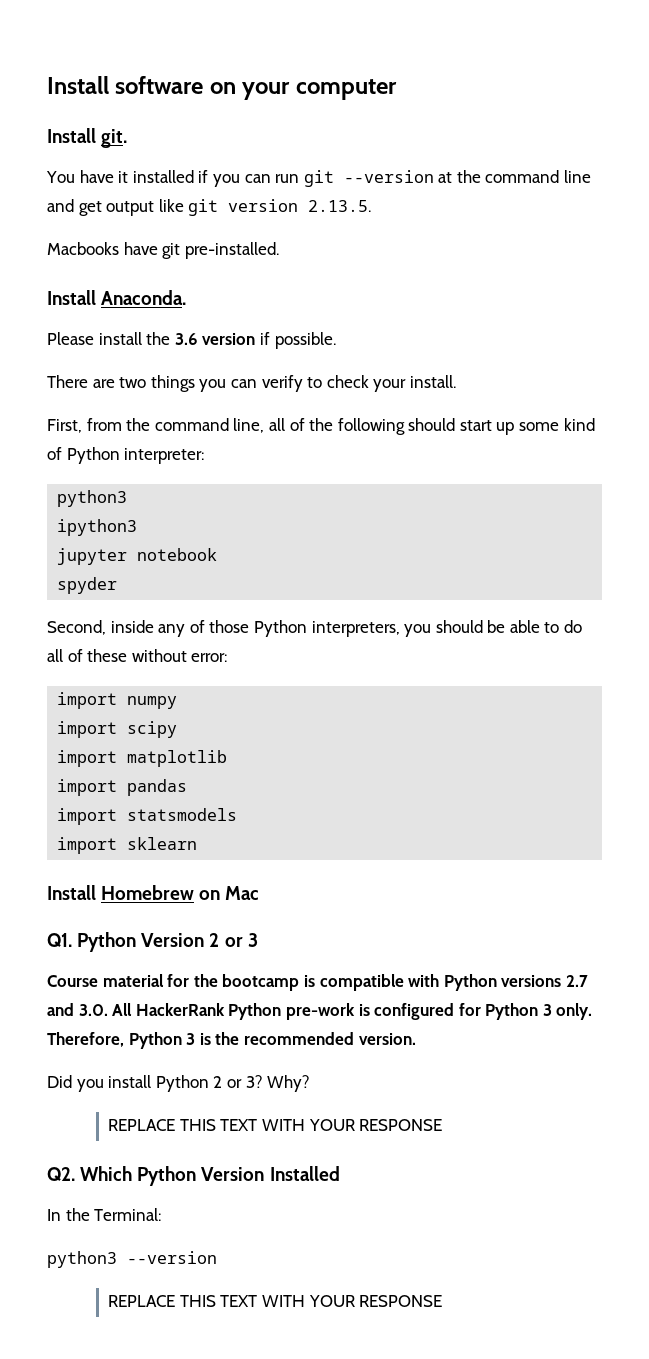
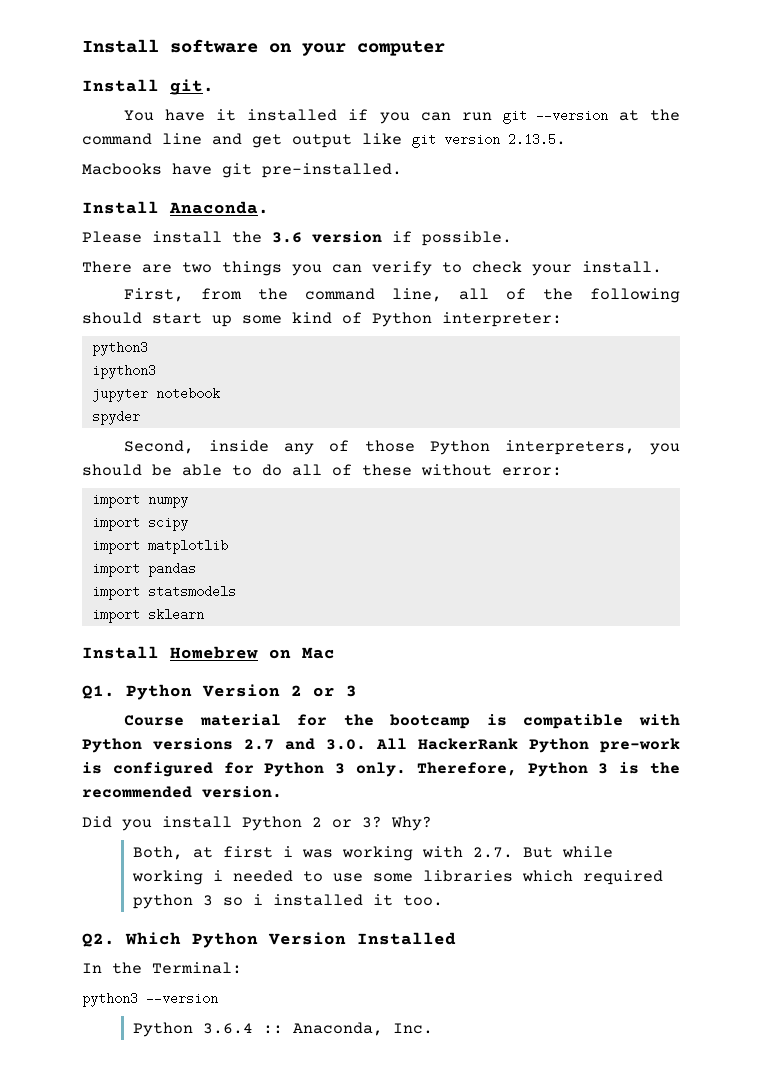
[108,1119,443,1131] REPLACE THIS TEXT WITH YOUR RESPONSE -> [132,846,613,861] [131,870,663,885] [132,894,443,909] Both, at first i was working with 2.7. But while working i needed to use some libraries which required python 3 so i installed it too.
[108,1295,443,1307] REPLACE THIS TEXT WITH YOUR RESPONSE -> [132,1022,433,1037] Python 3.6.4 :: Anaconda, Inc.

